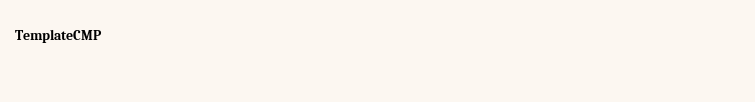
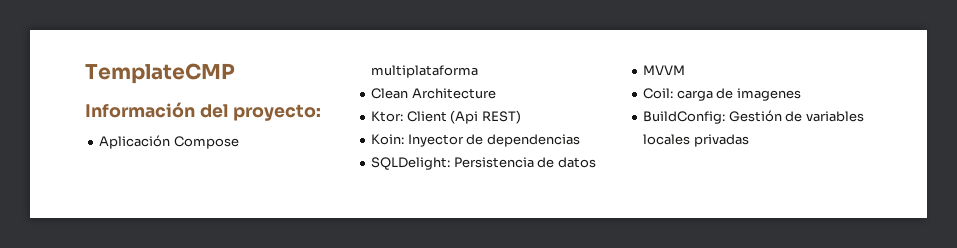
(102, 36) none -> [85,102,322,121] [99,135,239,149] [371,65,479,78] [371,88,496,99] [371,110,521,124] [371,134,580,147] [371,157,596,170] [643,65,686,75] [643,88,801,101] [643,110,864,124] [643,134,749,147] // Información del proyecto: // Aplicación Compose multiplataforma // Clean Architecture // Ktor: Client (Api REST) // Koin: Inyector de dependencias // SQLDelight: Persistencia de datos // MVVM // Coil: carga de imagenes // BuildConfig: Gestión de variables locales privadas

